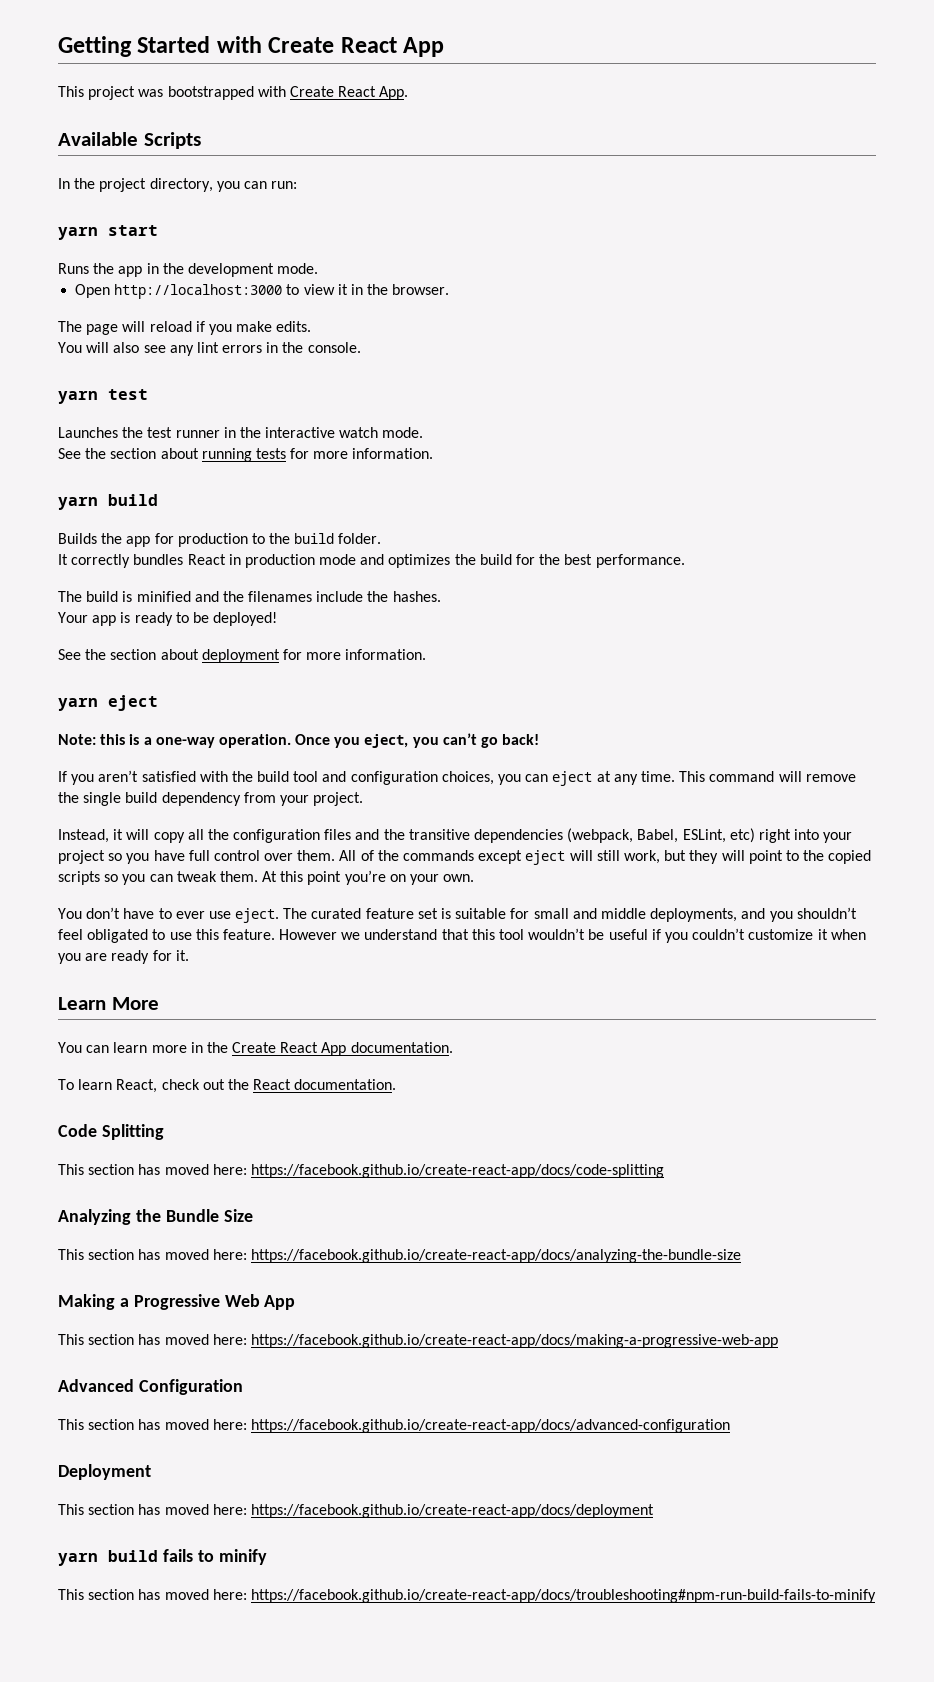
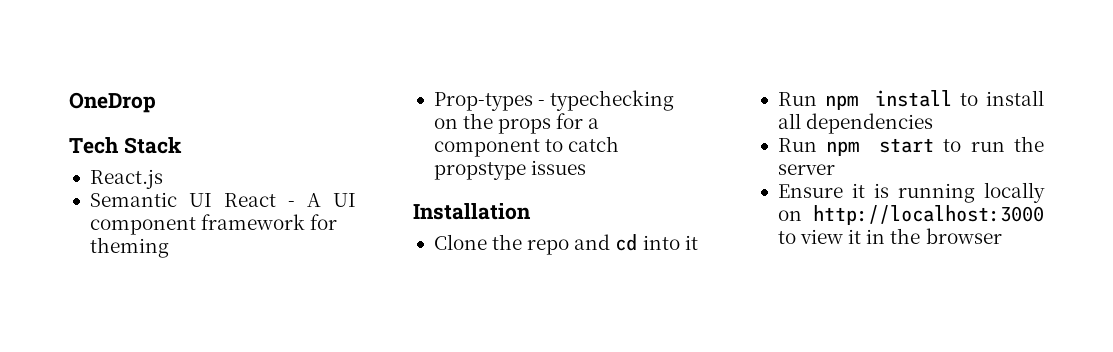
[58,36,445,57] [58,86,409,100] [58,132,201,149] [58,178,298,192] [58,225,158,240] [58,263,319,277] [75,284,111,298] Getting Started with Create React App // This project was bootstrapped with Create React App. // Available Scripts // In the project directory, you can run: // yarn start // Runs the app in the development mode. // Open -> [69,92,156,113] [69,137,182,154] [89,169,163,189] [89,192,357,207] [89,214,338,235] [89,237,169,258] [433,90,675,111] [433,113,600,134] [433,136,620,157] [433,160,587,180] [413,203,531,220] [433,234,698,255] [777,90,1044,110] [777,113,934,134] [777,136,1044,156] [777,164,835,175] [777,182,1045,203] [777,210,802,221] OneDrop // Tech Stack // React.js // Semantic UI React - A UI component framework for theming // Prop-types - typechecking on the props for a component to catch propstype issues // Installation // Clone the repo and cd into it // Run npm install to install all dependencies // Run npm start to run the server // Ensure it is running locally on
[392,284,450,295] [58,321,312,335] [58,342,361,356] [58,389,148,404] [58,427,424,438] [58,448,434,462] [58,494,158,510] [58,533,382,547] [58,554,685,568] [58,591,441,602] [58,612,278,626] [58,649,427,663] [58,695,158,711] [58,733,540,748] [58,770,856,786] [58,792,364,806] [58,828,853,843] [58,850,872,865] [58,870,475,885] [58,907,857,923] [58,928,866,943] [58,950,189,964] [58,997,159,1010] [58,1042,453,1056] [58,1079,397,1093] [58,1124,164,1140] [58,1164,664,1178] [58,1209,253,1225] [58,1249,741,1263] [58,1294,296,1310] [58,1334,778,1348] [58,1379,243,1395] [58,1419,730,1433] [58,1464,151,1480] [58,1504,654,1518] [58,1549,267,1566] [58,1589,876,1603] browser. // The page will reload if you make edits. // You will also see any lint errors in the console. // yarn test // Launches the test runner in the interactive watch mode. // See the section about running tests for more information. // yarn build // Builds the app for production to the build folder. // It correctly bundles React in production mode and optimizes the build for the best performance. // The build is minified and the filenames include the hashes. // Your app is ready to be deployed! // See the section about deployment for more information. // yarn eject // Note: this is a one-way operation. Once you eject, you can’t go back! // If you aren’t satisfied with the build tool and configuration choices, you can eject at any time. This command will remove the single build dependency from your project. // Instead, it will copy all the configuration files and the transitive dependencies (webpack, Babel, ESLint, etc) right into your project so you have full control over them. All of the commands except eject will still work, but they will point to the copied scripts so you can tweak them. At this point you’re on your own. // You don’t have to ever use eject. The curated feature set is suitable for small and middle deployments, and you shouldn’t feel obligated to use this feature. However we understand that this tool wouldn’t be useful if you couldn’t customize it when you are ready for it. // Learn More // You can learn more in the Create React App documentation. // To learn React, check out the React documentation. // Code Splitting // This section has moved here: https://facebook.github.io/create-react-app/docs/code-splitting // Analyzing the Bundle Size // This section has moved here: https://facebook.github.io/create-react-app/docs/analyzing-the-bundle-size // Making a Progressive Web App // This section has moved here: https://facebook.github.io/create-react-app/docs/making-a-progressive-web-app // Advanced Configuration // This section has moved here: https://facebook.github.io/create-react-app/docs/advanced-configuration // Deployment // This section has moved here: https://facebook.github.io/create-react-app/docs/deployment // yarn build fails to minify // This section has moved here: https://facebook.github.io/create-react-app/docs/troubleshooting#npm-run-build-fails-to-minify -> [925,228,1002,244] browser

